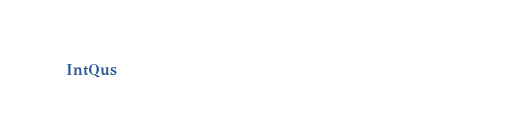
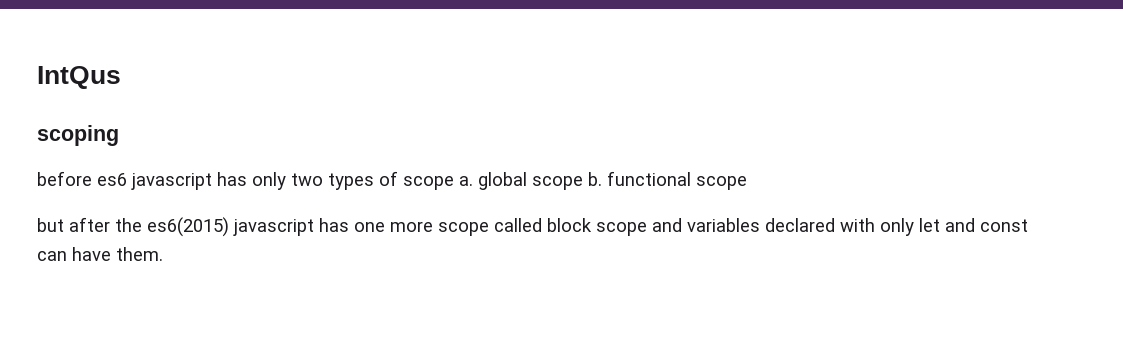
(117, 71) none -> [37,125,119,146] [37,171,747,190] [37,217,1028,237] [37,247,163,261] // scoping // before es6 javascript has only two types of scope a. global scope b. functional scope // but after the es6(2015) javascript has one more scope called block scope and variables declared with only let and const can have them.

